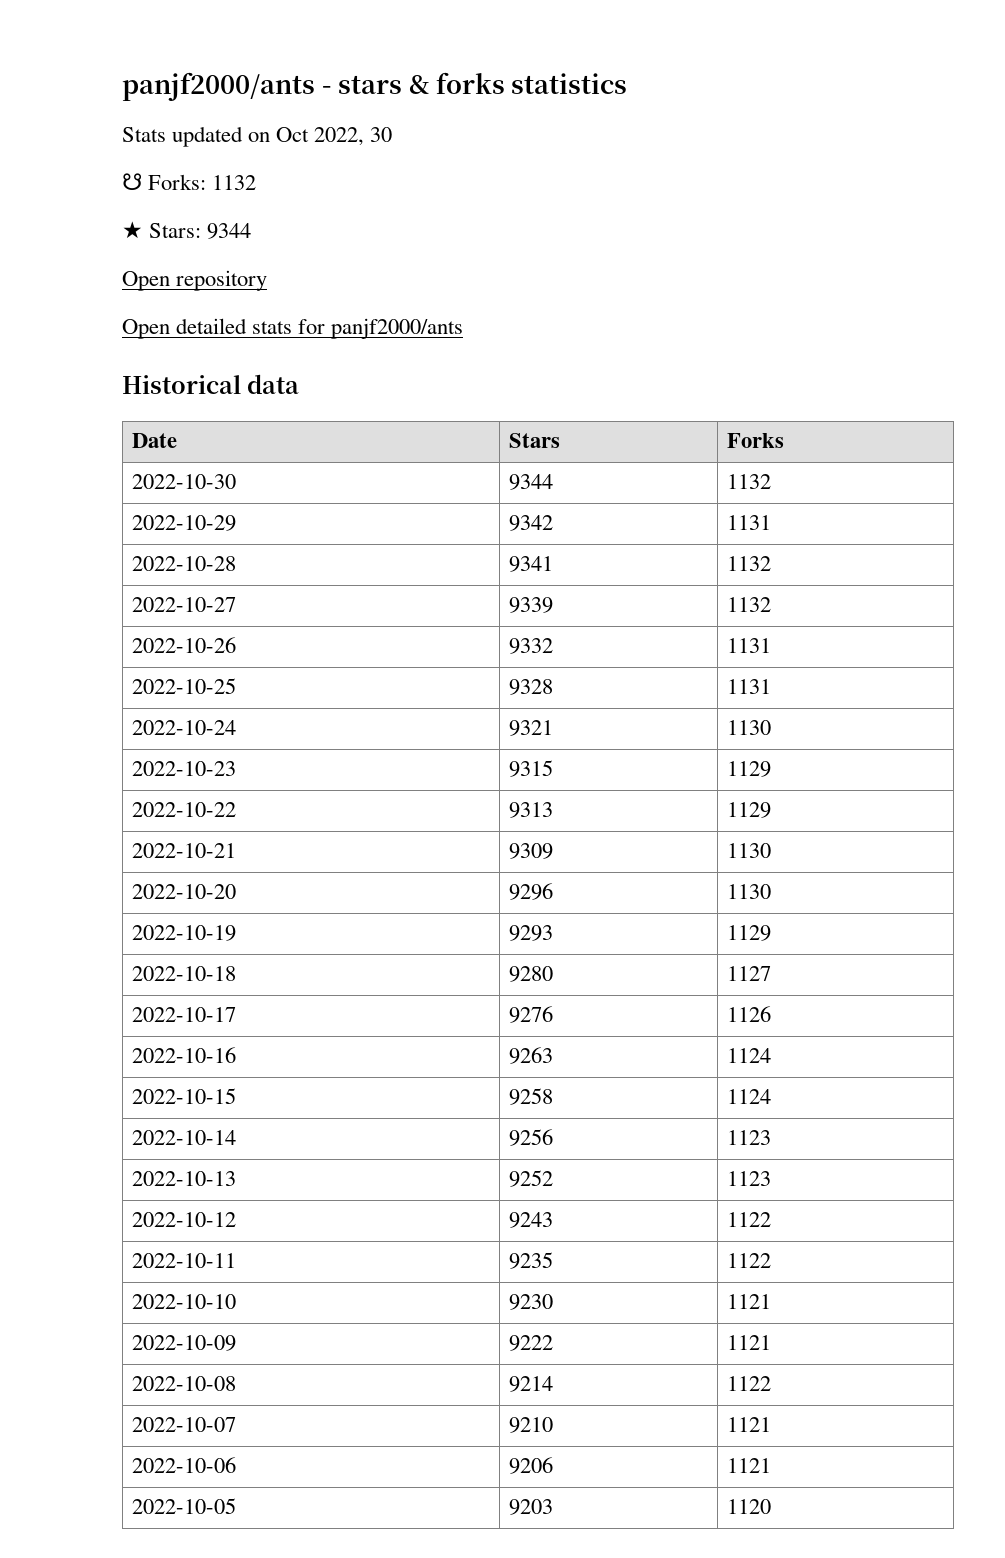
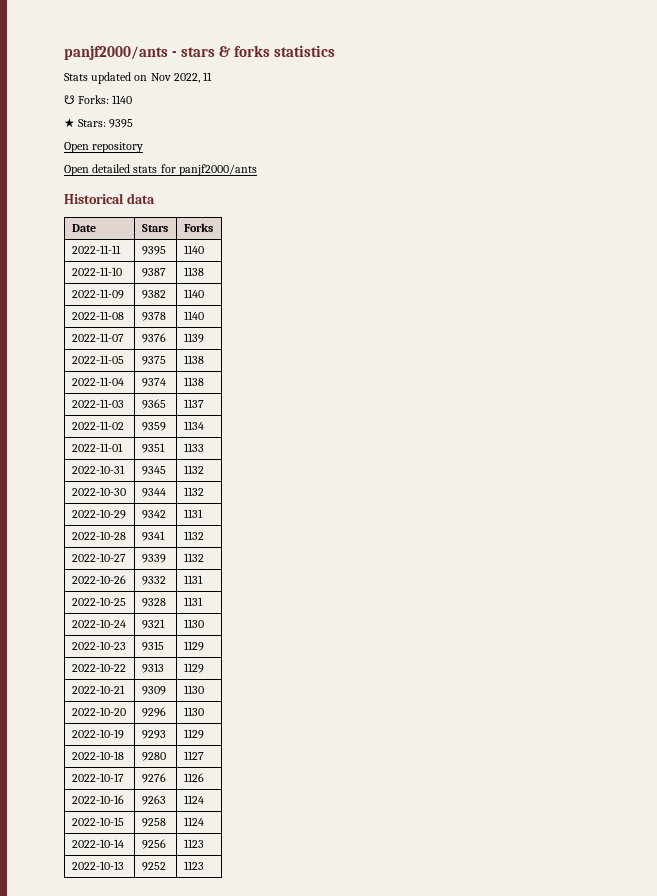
[276,127,393,146] Oct 2022, 30 -> [150,72,213,83] Nov 2022, 11
[212,175,257,190] 1132 -> [112,95,133,104] 1140
[207,223,252,239] 9344 -> [109,119,134,128] 9395
(785, 440) none -> [71,245,121,254] [141,246,166,255] [183,245,204,254] [71,267,122,276] [141,268,166,277] [183,267,204,276] [71,289,124,299] [141,290,166,299] [183,289,204,298] [71,311,124,320] [141,312,166,321] [183,311,204,320] [71,333,124,342] [141,333,166,343] [183,333,204,343] [71,355,124,364] [141,356,166,365] [183,355,204,364] [71,377,124,386] [141,378,166,387] [183,377,204,386] [71,399,124,408] [141,399,166,409] [183,399,204,408] [71,421,124,430] [141,422,166,431] [183,421,204,430] [71,443,123,452] [141,443,165,453] [183,443,204,452] [71,465,125,474] [141,466,166,475] [183,465,204,474] // 2022-11-11 | 9395 | 1140 // 2022-11-10 | 9387 | 1138 // 2022-11-09 | 9382 | 1140 // 2022-11-08 | 9378 | 1140 // 2022-11-07 | 9376 | 1139 // 2022-11-05 | 9375 | 1138 // 2022-11-04 | 9374 | 1138 // 2022-11-03 | 9365 | 1137 // 2022-11-02 | 9359 | 1134 // 2022-11-01 | 9351 | 1133 // 2022-10-31 | 9345 | 1132
[132,1212,237,1227] [509,1212,554,1228] [727,1212,772,1227] [132,1253,237,1268] [509,1252,554,1269] [727,1253,772,1268] [132,1294,237,1309] [509,1294,554,1310] [727,1294,772,1309] [132,1335,237,1351] [509,1335,554,1351] [727,1335,772,1350] [132,1376,237,1391] [509,1376,554,1392] [727,1376,772,1391] [132,1417,237,1432] [509,1417,554,1433] [727,1417,772,1432] [132,1457,237,1473] [509,1457,554,1474] [727,1458,772,1473] [132,1498,237,1514] [509,1499,554,1515] [727,1499,772,1514] // 2022-10-12 | 9243 | 1122 // 2022-10-11 | 9235 | 1122 // 2022-10-10 | 9230 | 1121 // 2022-10-09 | 9222 | 1121 // 2022-10-08 | 9214 | 1122 // 2022-10-07 | 9210 | 1121 // 2022-10-06 | 9206 | 1121 // 2022-10-05 | 9203 | 1120 -> (204, 865) none

